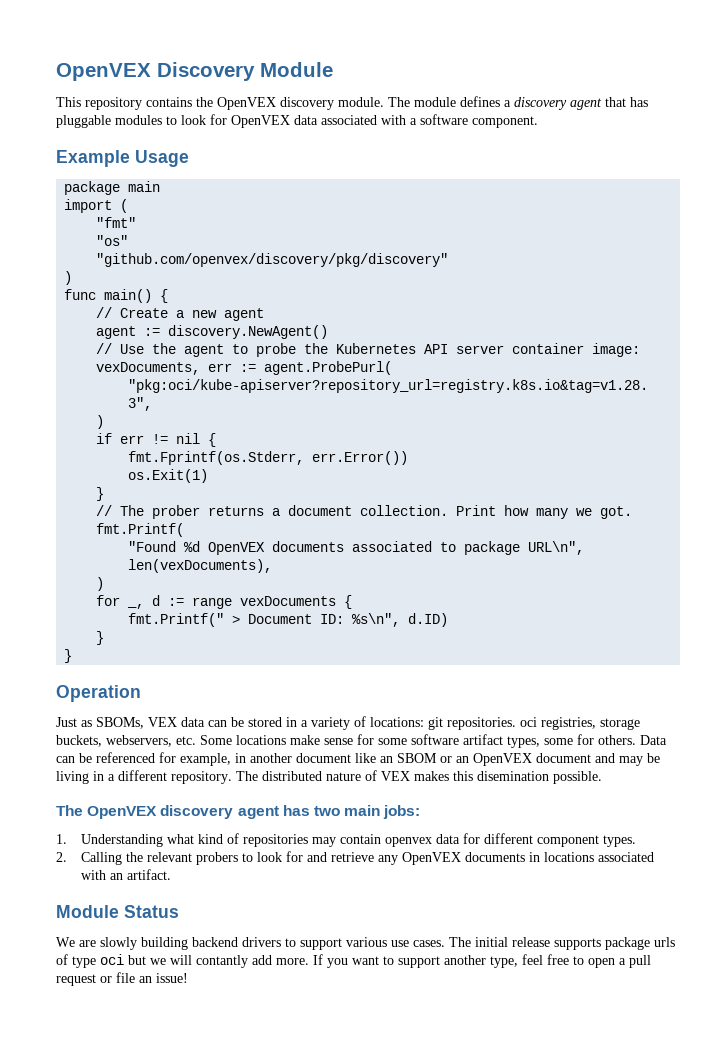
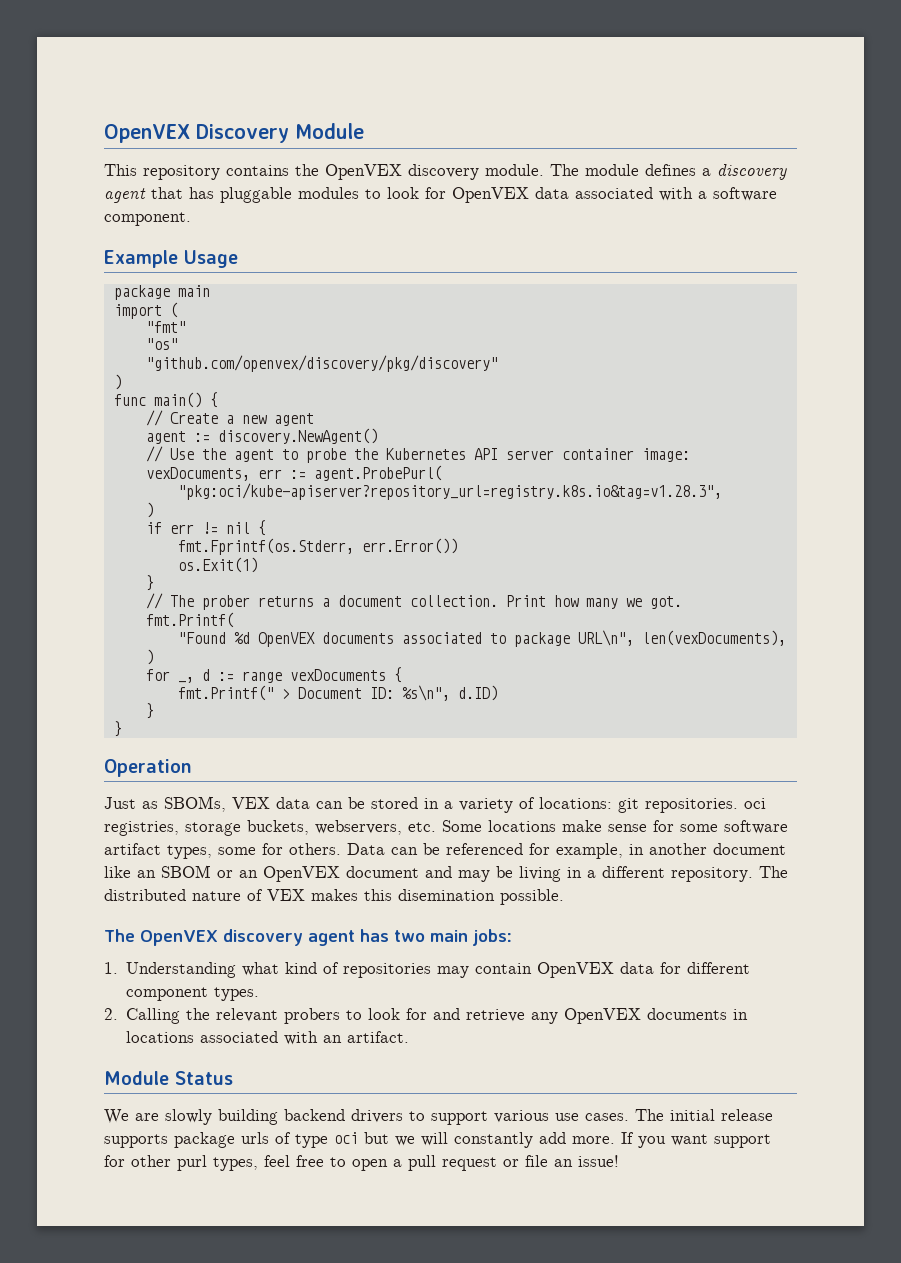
[384,837,432,847] openvex -> [537,962,615,978] OpenVEX
[196,955,248,968] contantly -> [454,1132,533,1148] constantly
[383,955,518,968] to support another type, -> [714,1134,771,1148] [104,1155,258,1171] support for other purl types,

